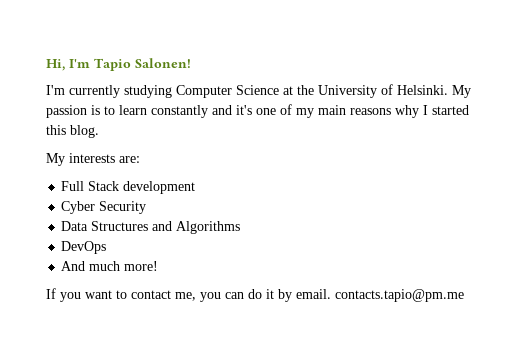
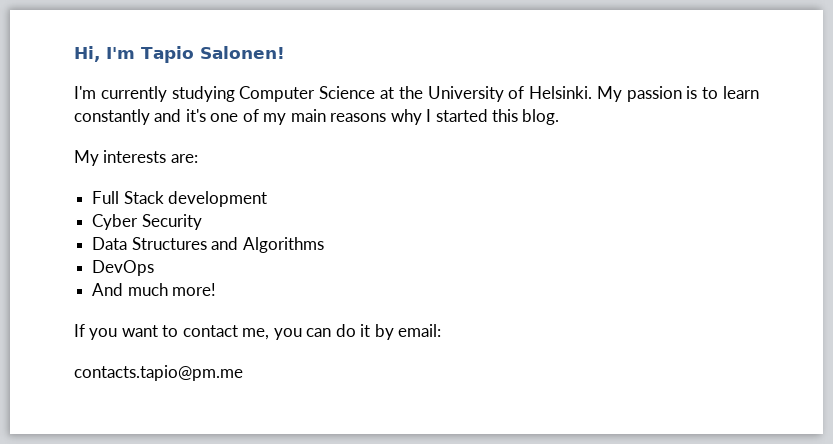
[296,289,331,299] email. -> [398,324,442,337] email: //

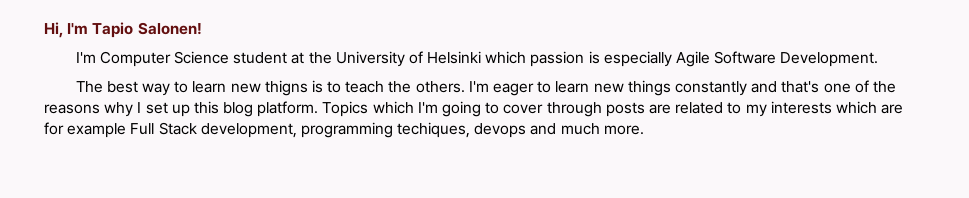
[100,86,235,102] currently studying -> (96, 57) none
(376, 92) none -> [233,52,288,64] student
[529,86,760,102] Helsinki. My passion is to learn -> [427,51,879,67] [75,80,671,96] Helsinki which passion is especially Agile Software Development. // The best way to learn new thigns is to teach the others. I'm eager to learn new things
[185,109,206,122] it's -> [781,81,820,93] that's
[263,109,326,125] my main -> [872,81,896,93] the
[435,109,560,125] [74,150,198,166] [92,191,268,207] [92,214,202,230] [92,237,324,253] [92,260,155,276] [92,283,217,296] [74,324,442,340] [74,365,243,381] started this blog. // My interests are: // Full Stack development // Cyber Security // Data Structures and Algorithms // DevOps // And much more! // If you want to contact me, you can do it by email: // contacts.tapio@pm.me -> [145,101,904,117] [44,122,644,138] set up this blog platform. Topics which I'm going to cover through posts are related to my interests which are for example Full Stack development, programming techiques, devops and much more.

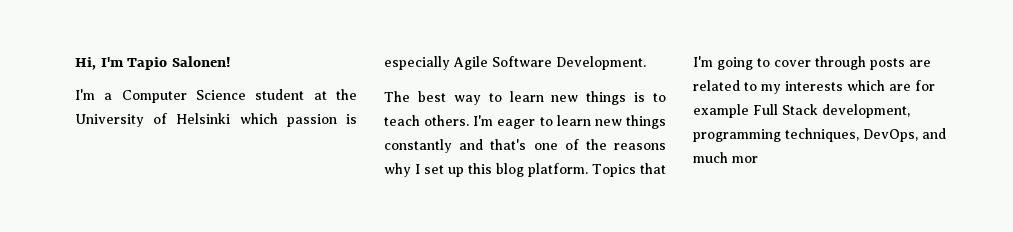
(96, 57) none -> [104,93,113,100] a
[264,80,308,96] thigns -> [586,91,627,105] things
[388,81,412,93] the -> (420, 120) none
[372,101,414,114] which -> [640,163,666,174] that
[397,122,527,138] techiques, devops -> [785,128,918,142] techniques, DevOps,
[603,125,644,135] more. -> [732,156,758,163] mor

